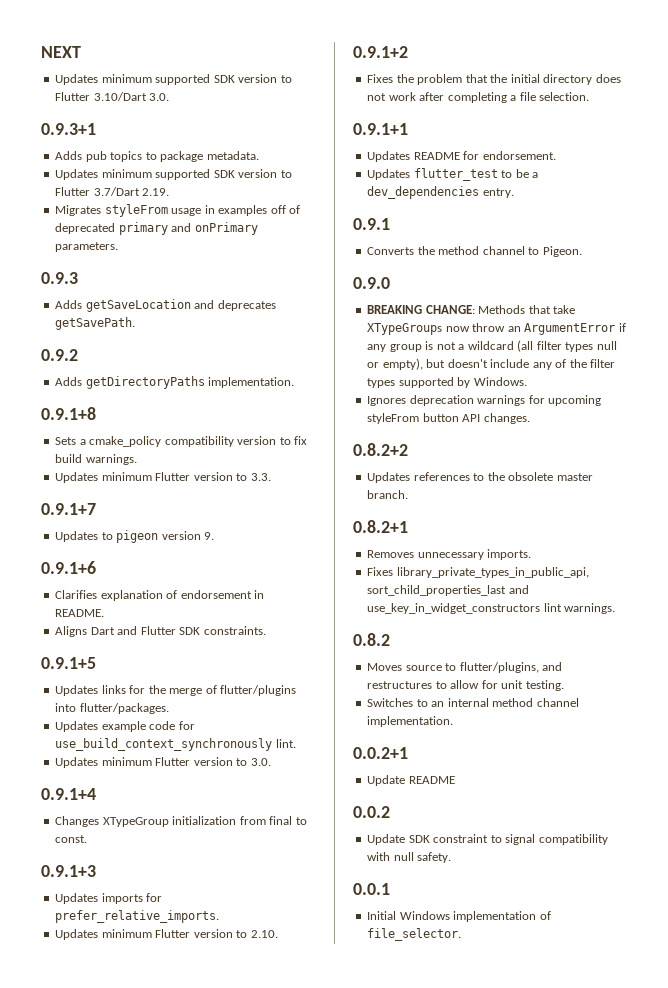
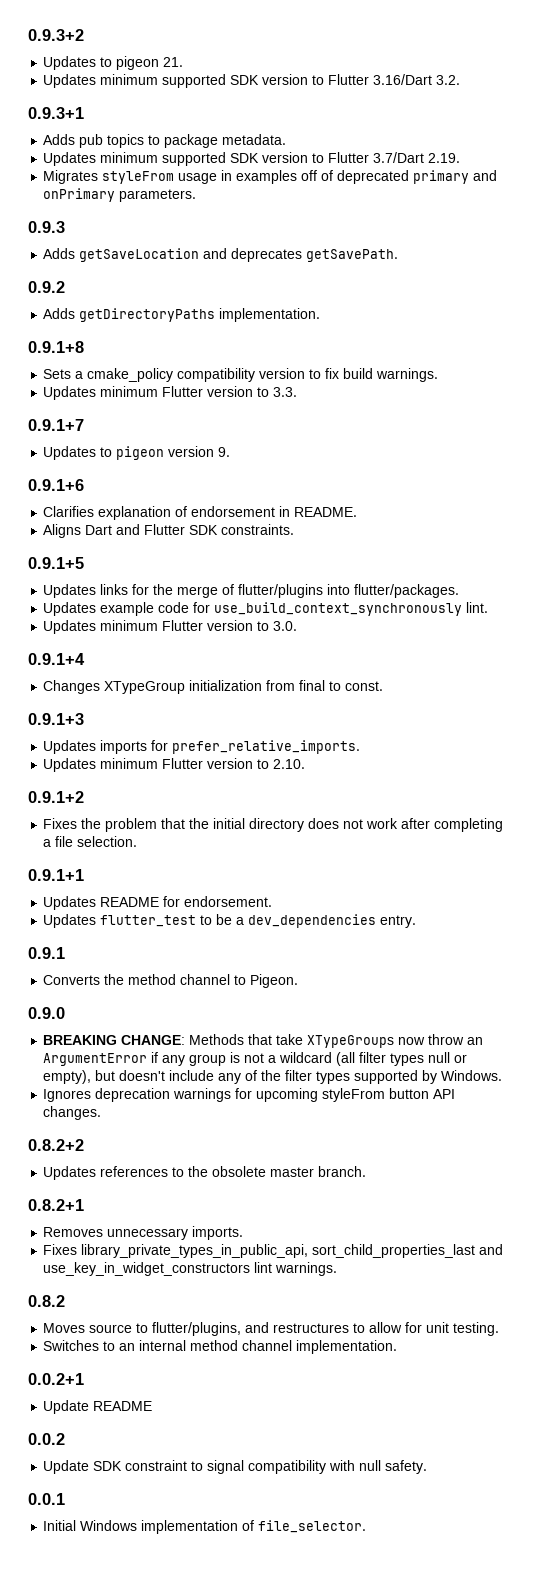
[41,46,81,58] [55,74,292,85] [55,92,170,101] NEXT // Updates minimum supported SDK version to Flutter 3.10/Dart 3.0. -> [28,29,84,41] [43,56,184,70] [43,74,461,88] 0.9.3+2 // Updates to pigeon 21. // Updates minimum supported SDK version to Flutter 3.16/Dart 3.2.

